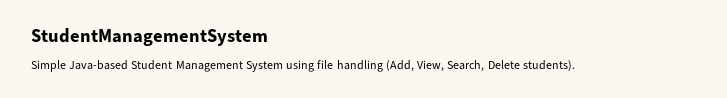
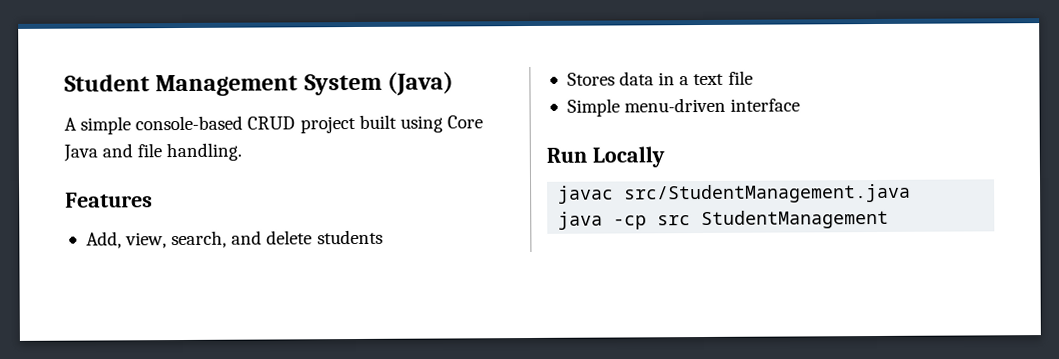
[31,28,268,46] [31,60,575,72] StudentManagementSystem // Simple Java-based Student Management System using file handling (Add, View, Search, Delete students). -> [64,71,455,97] [64,114,483,135] [63,142,243,162] [65,192,153,208] [85,229,383,249] [566,70,753,86] [566,97,801,117] [546,146,665,168] [558,183,912,204] [558,209,890,230] Student Management System (Java) // A simple console-based CRUD project built using Core Java and file handling. // Features // Add, view, search, and delete students // Stores data in a text file // Simple menu-driven interface // Run Locally // javac src/StudentManagement.java // java -cp src StudentManagement

